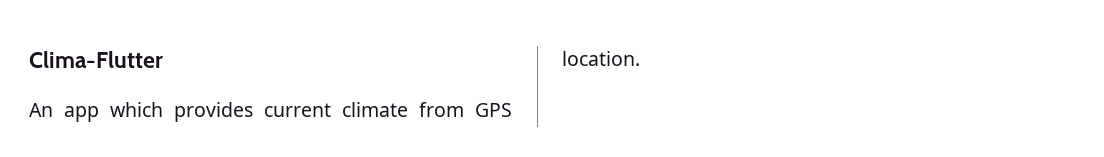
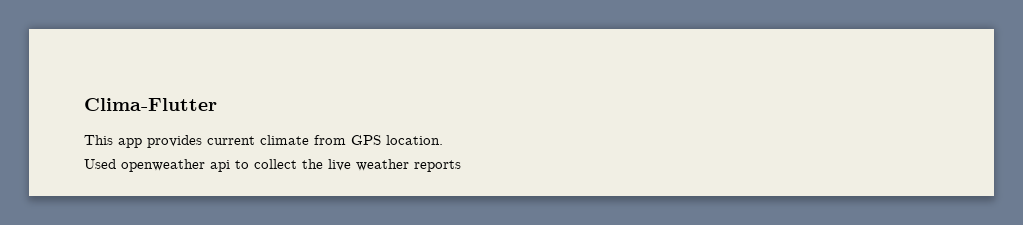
[29,102,163,122] An app which -> [84,135,142,148] This app
(640, 58) none -> [84,159,461,172] // Used openweather api to collect the live weather reports

